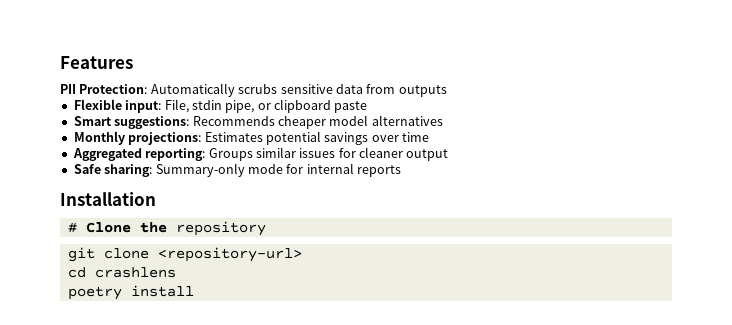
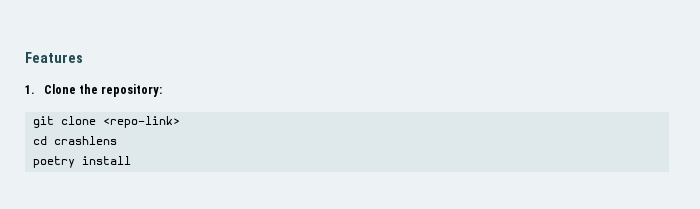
[60,83,447,97] [73,99,368,113] [73,115,443,129] [73,131,429,145] [72,147,449,161] [73,163,401,177] [60,192,156,206] [67,222,77,233] PII Protection: Automatically scrubs sensitive data from outputs // Flexible input: File, stdin pipe, or clipboard paste // Smart suggestions: Recommends cheaper model alternatives // Monthly projections: Estimates potential savings over time // Aggregated reporting: Groups similar issues for cleaner output // Safe sharing: Summary-only mode for internal reports // Installation // # -> [25,85,35,94] 1.
[175,221,266,236] repository -> [101,84,163,97] repository:
[157,247,302,262] <repository-url> -> [102,116,180,128] <repo-link>

